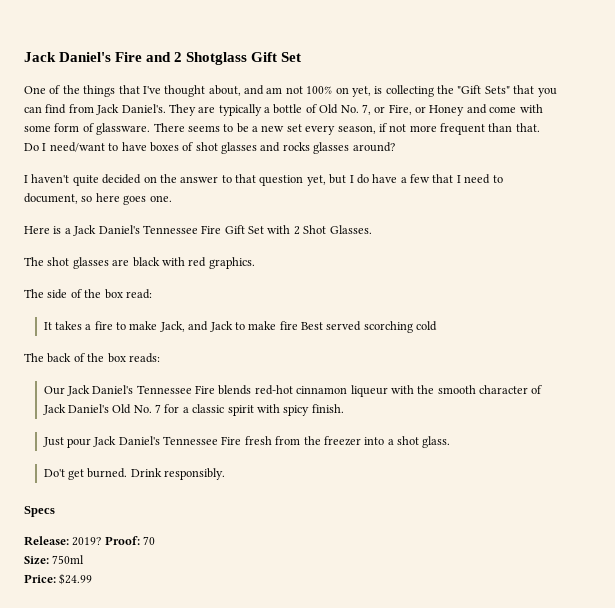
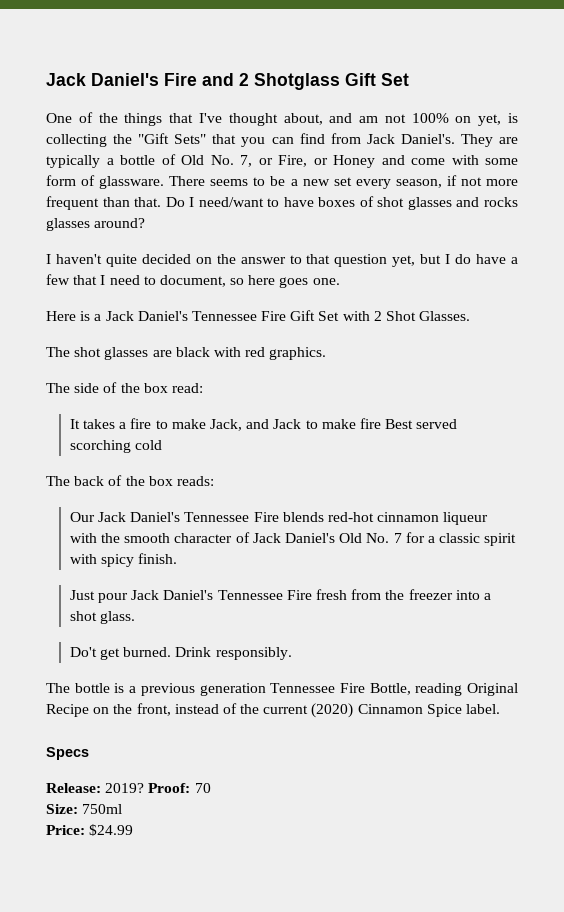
(226, 474) none -> [46,683,518,696] [46,703,501,718] // The bottle is a previous generation Tennessee Fire Bottle, reading Original Recipe on the front, instead of the current (2020) Cinnamon Spice label.

